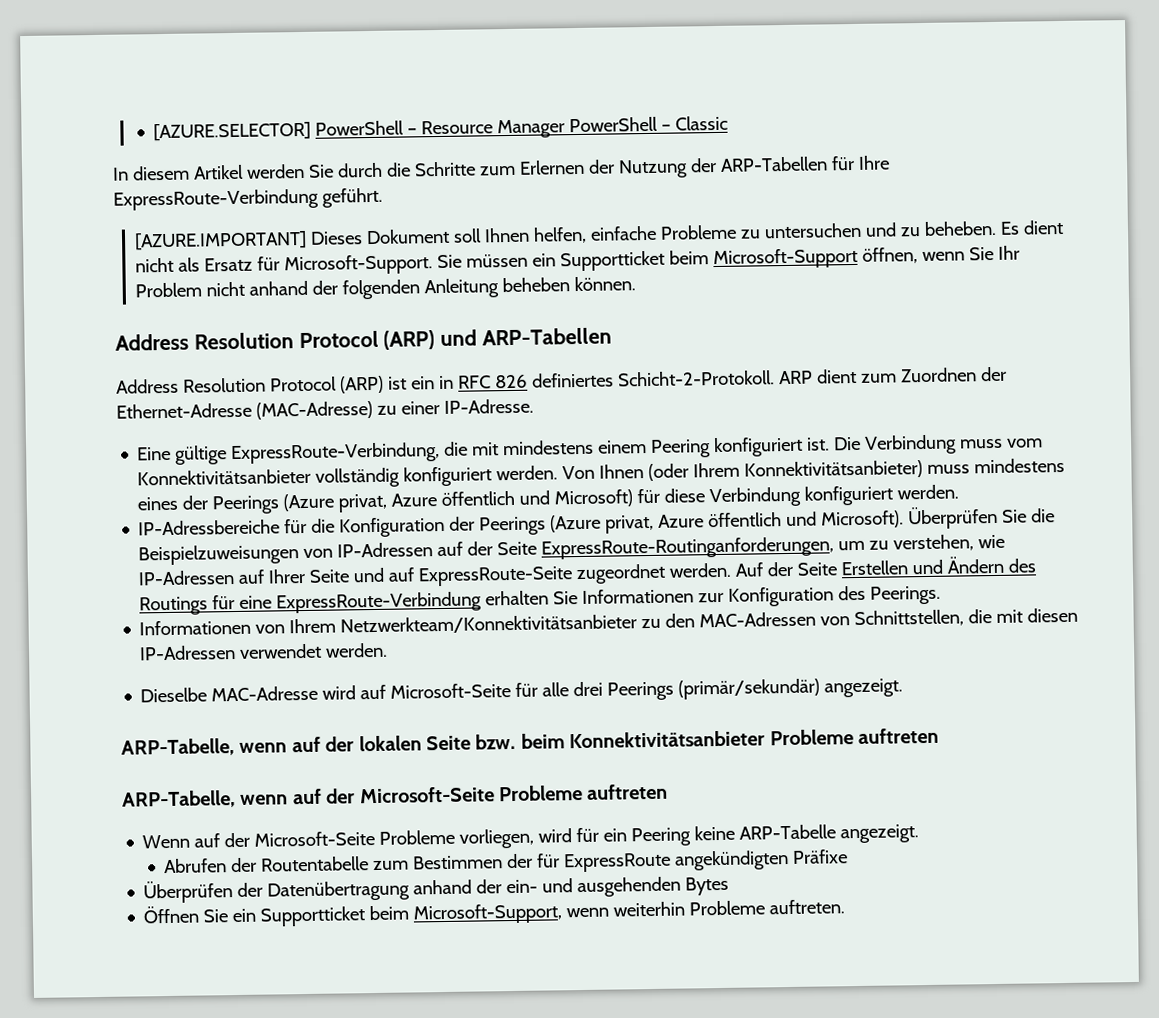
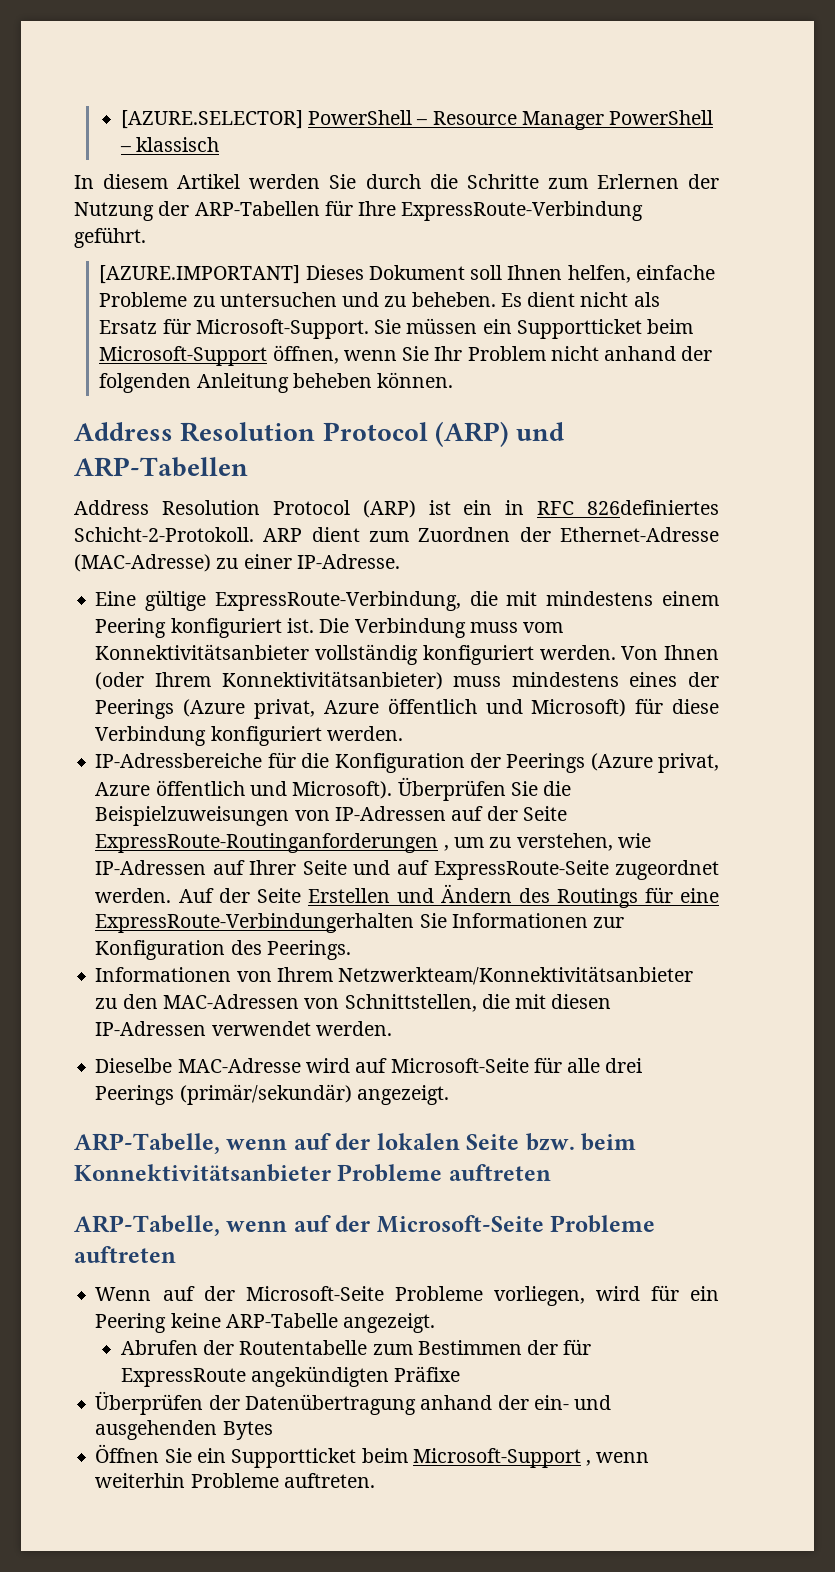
[675,115,729,131] Classic -> [136,137,220,152] klassisch
[494,372,614,389] 826 definiertes -> [587,500,719,515] 826definiertes
[541,536,835,560] ExpressRoute-Routinganforderungen, -> [95,833,449,853] ExpressRoute-Routinganforderungen ,
[276,590,550,614] ExpressRoute-Verbindung erhalten -> [95,913,415,933] ExpressRoute-Verbindungerhalten
[413,903,563,925] Microsoft-Support, -> [412,1448,592,1468] Microsoft-Support ,

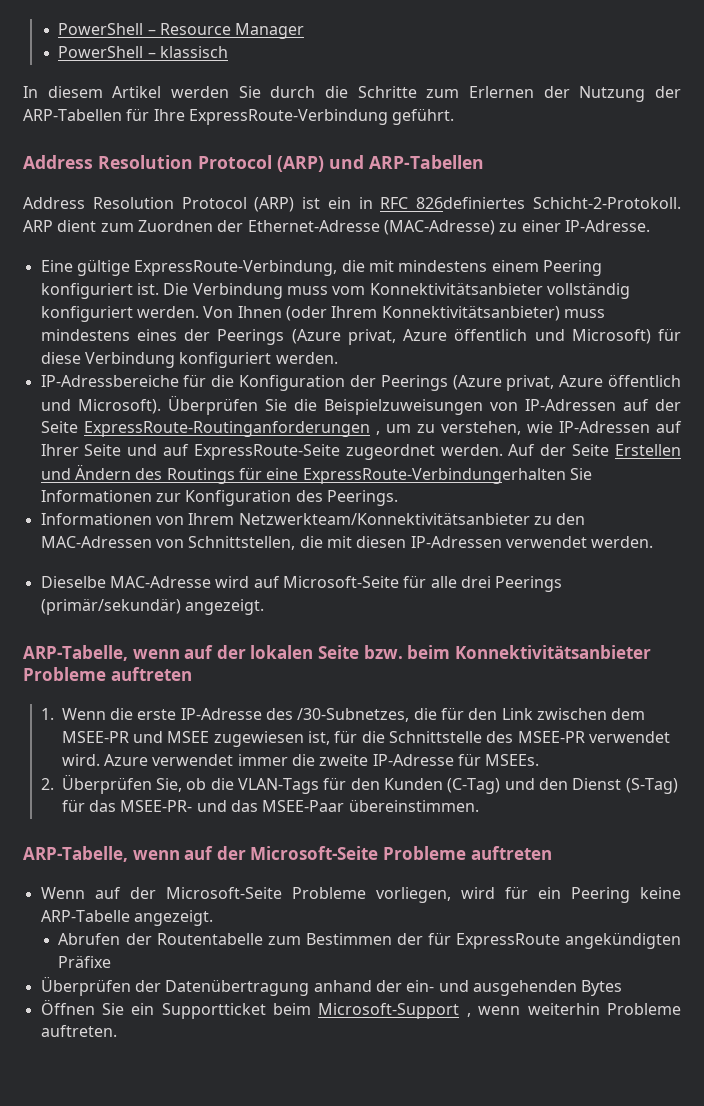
[120,110,303,129] [AZURE.SELECTOR] -> (58, 29) none
(604, 120) none -> (305, 31) //
[99,265,715,284] [99,292,660,307] [99,318,694,339] [99,345,713,366] [99,372,454,393] // [AZURE.IMPORTANT] Dieses Dokument soll Ihnen helfen, einfache Probleme zu untersuchen und zu beheben. Es dient nicht als Ersatz für Microsoft-Support. Sie müssen ein Supportticket beim Microsoft-Support öffnen, wenn Sie Ihr Problem nicht anhand der folgenden Anleitung beheben können. -> (455, 116) none
(551, 1172) none -> [40,707,646,722] [61,730,671,747] [61,753,540,766] [40,774,678,794] [61,799,479,812] // 1. Wenn die erste IP-Adresse des /30-Subnetzes, die für den Link zwischen dem MSEE-PR und MSEE zugewiesen ist, für die Schnittstelle des MSEE-PR verwendet wird. Azure verwendet immer die zweite IP-Adresse für MSEEs. // 2. Überprüfen Sie, ob die VLAN-Tags für den Kunden (C-Tag) und den Dienst (S-Tag) für das MSEE-PR- und das MSEE-Paar übereinstimmen.

